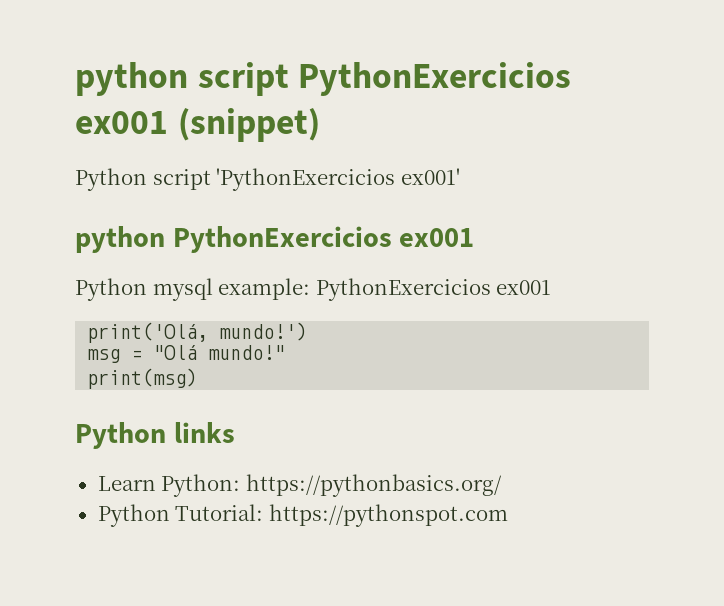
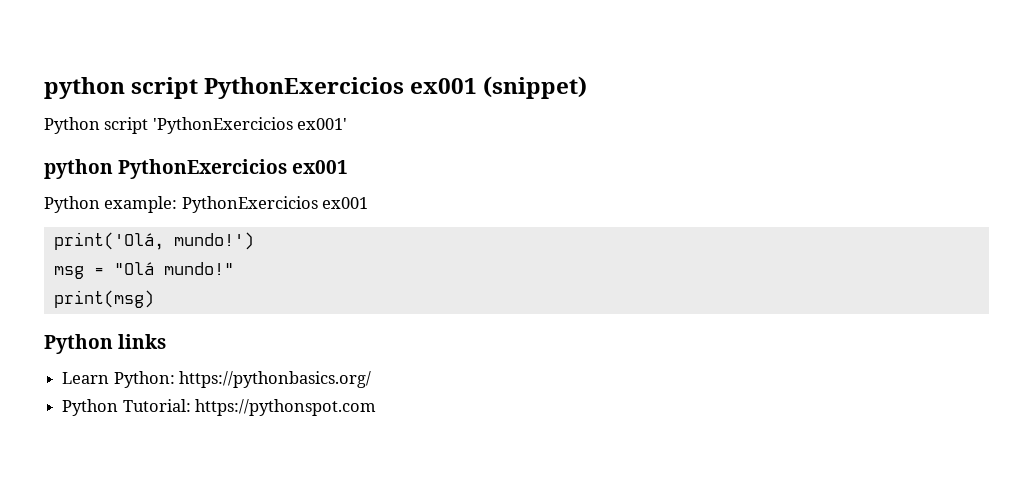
[152,278,213,301] mysql -> (100, 204) none

